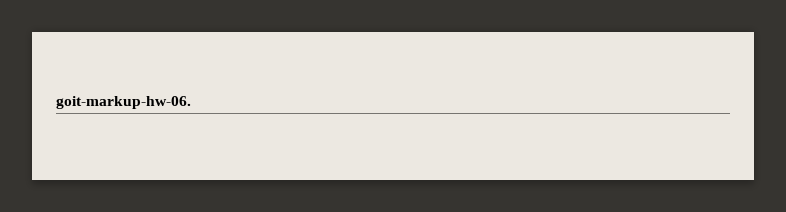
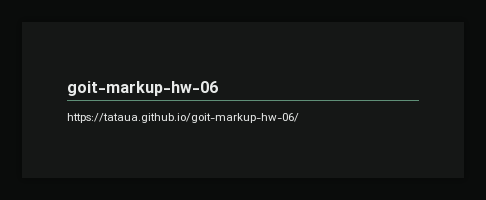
[56,96,191,109] goit-markup-hw-06. -> [67,81,218,96] [67,113,299,123] goit-markup-hw-06 // https://tataua.github.io/goit-markup-hw-06/

